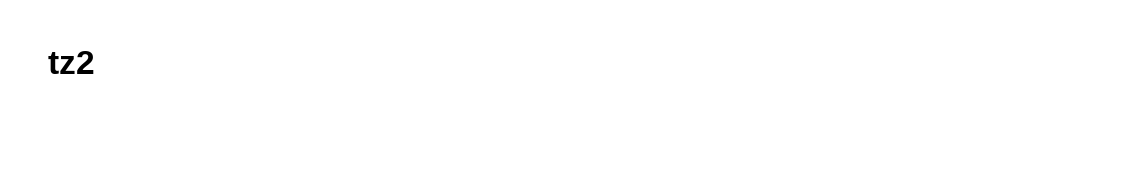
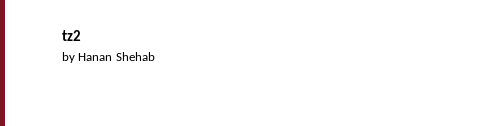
(95, 62) none -> [62,52,155,63] // by Hanan Shehab

